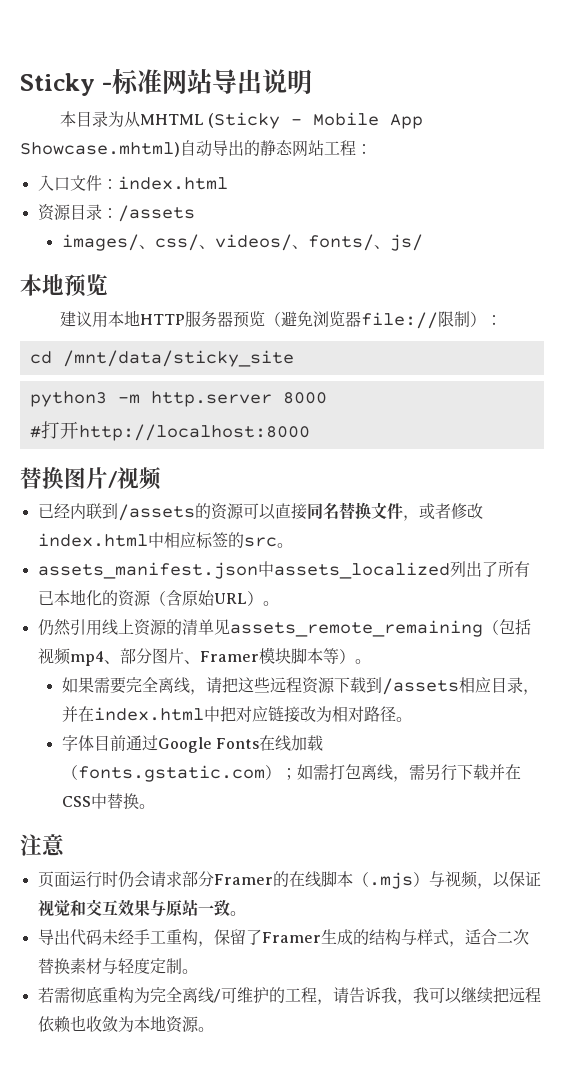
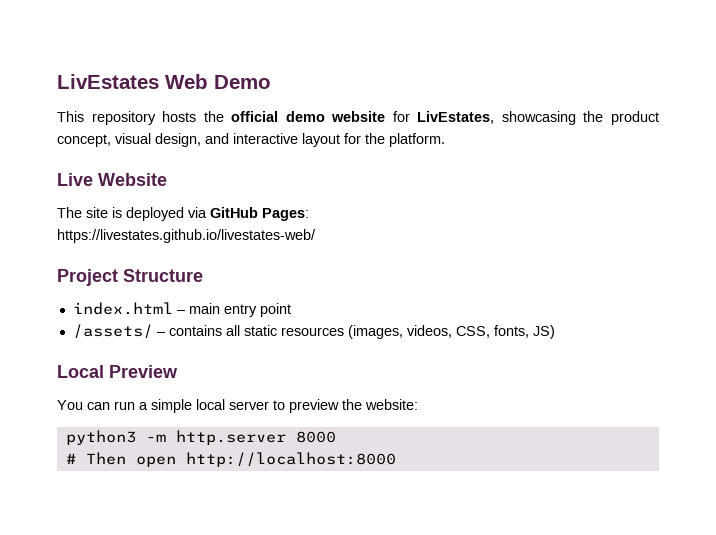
[20,69,312,96] [60,111,424,129] [20,140,372,157] [37,175,228,191] [37,204,195,222] [61,234,423,251] [20,274,108,297] [60,310,503,329] [29,350,294,367] Sticky -标准网站导出说明 // 本目录为从MHTML (Sticky - Mobile App Showcase.mhtml)自动导出的静态网站工程： // 入口文件：index.html // 资源目录：/assets // images/、css/、videos/、fonts/、js/ // 本地预览 // 建议用本地HTTP服务器预览（避免浏览器file://限制）： // cd /mnt/data/sticky_site -> [57,74,271,89] [57,111,659,125] [57,133,445,147] [57,173,167,186] [57,207,309,221] [57,229,316,243] [57,269,203,286] [72,302,291,317] [72,324,555,339] [57,365,178,378] [57,399,418,413] LivEstates Web Demo // This repository hosts the official demo website for LivEstates, showcasing the product concept, visual design, and interactive layout for the platform. // Live Website // The site is deployed via GitHub Pages: // https://livestates.github.io/livestates-web/ // Project Structure // index.html – main entry point // /assets/ – contains all static resources (images, videos, CSS, fonts, JS) // Local Preview // You can run a simple local server to preview the website:
[40,421,79,439] 打开 -> [85,452,176,467] Then open
[20,466,162,490] [37,502,483,521] [37,532,293,549] [37,561,530,579] [37,589,279,607] [37,619,531,637] [37,647,371,666] [61,677,539,695] [61,706,412,723] [61,735,324,753] [61,764,521,782] [61,793,155,810] [20,834,65,856] [37,871,541,889] [37,899,246,917] [37,929,529,947] [37,958,198,975] [37,986,541,1005] [37,1015,214,1033] // 替换图片/视频 // 已经内联到/assets的资源可以直接同名替换文件，或者修改index.html中相应标签的src。 // assets_manifest.json中assets_localized列出了所有已本地化的资源（含原始URL）。 // 仍然引用线上资源的清单见assets_remote_remaining（包括视频mp4、部分图片、Framer模块脚本等）。 // 如果需要完全离线，请把这些远程资源下载到/assets相应目录，并在index.html中把对应链接改为相对路径。 // 字体目前通过Google Fonts在线加载（fonts.gstatic.com）；如需打包离线，需另行下载并在CSS中替换。 // 注意 // 页面运行时仍会请求部分Framer的在线脚本（.mjs）与视频，以保证视觉和交互效果与原站一致。 // 导出代码未经手工重构，保留了Framer生成的结构与样式，适合二次替换素材与轻度定制。 // 若需彻底重构为完全离线/可维护的工程，请告诉我，我可以继续把远程依赖也收敛为本地资源。 -> (396, 459) none

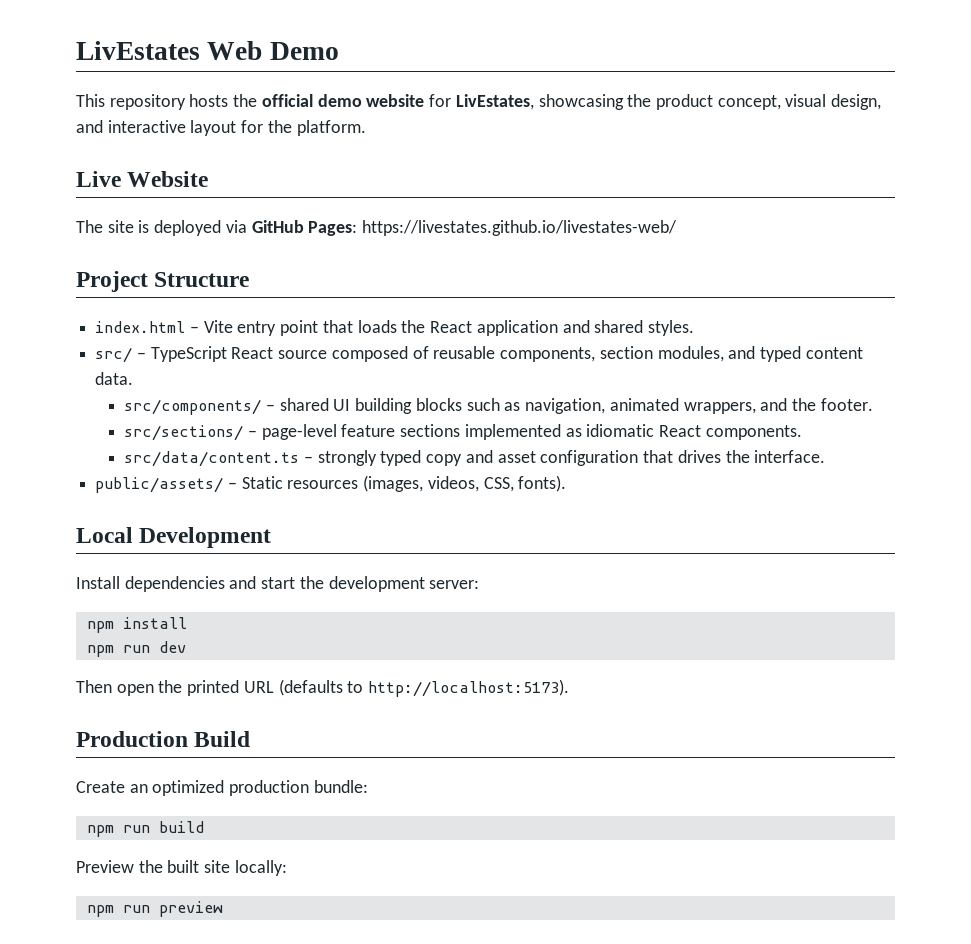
(309, 214) // -> (358, 228) none
[188,303,220,314] main -> [203,320,233,333] Vite
[72,324,277,339] // /assets/ – contains all static -> [322,320,694,336] [95,346,863,363] [95,372,134,385] [124,398,873,415] [124,424,802,441] [124,450,826,467] [95,476,283,493] that loads the React application and shared styles. // src/ – TypeScript React source composed of reusable components, section modules, and typed content data. // src/components/ – shared UI building blocks such as navigation, animated wrappers, and the footer. // src/sections/ – page-level feature sections implemented as idiomatic React components. // src/data/content.ts – strongly typed copy and asset configuration that drives the interface. // public/assets/ – Static
[493,325,555,339] fonts, JS) -> [518,475,567,492] fonts).
[109,365,178,378] [57,399,418,413] [65,430,336,445] [65,452,396,467] Preview // You can run a simple local server to preview the website: // python3 -m http.server 8000 // # Then open http://localhost:8000 -> [139,527,272,548] [76,576,480,592] [86,617,187,633] [86,641,186,657] [76,679,570,697] [76,731,251,747] [76,780,368,796] [86,821,204,837] [76,860,287,876] [86,901,223,917] Development // Install dependencies and start the development server: // npm install // npm run dev // Then open the printed URL (defaults to http://localhost:5173). // Production Build // Create an optimized production bundle: // npm run build // Preview the built site locally: // npm run preview

